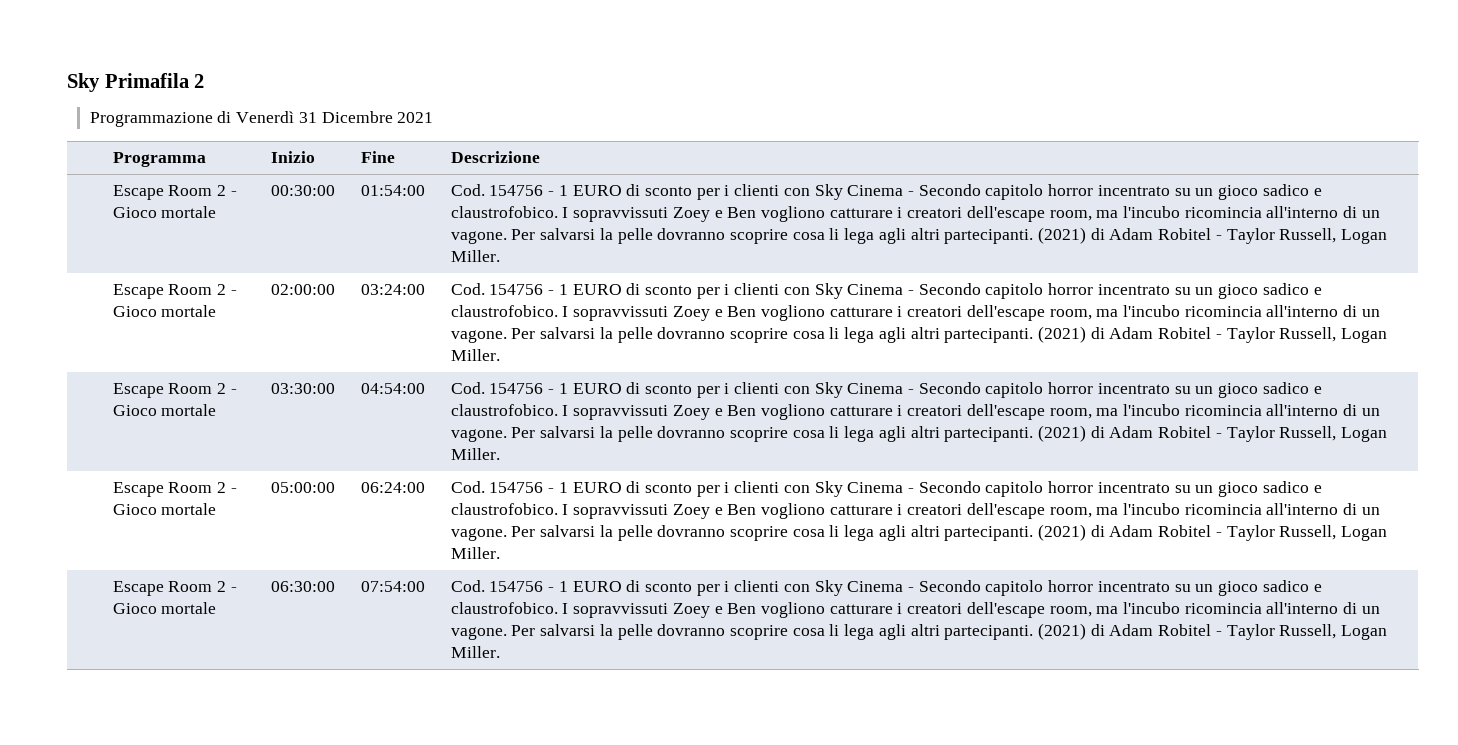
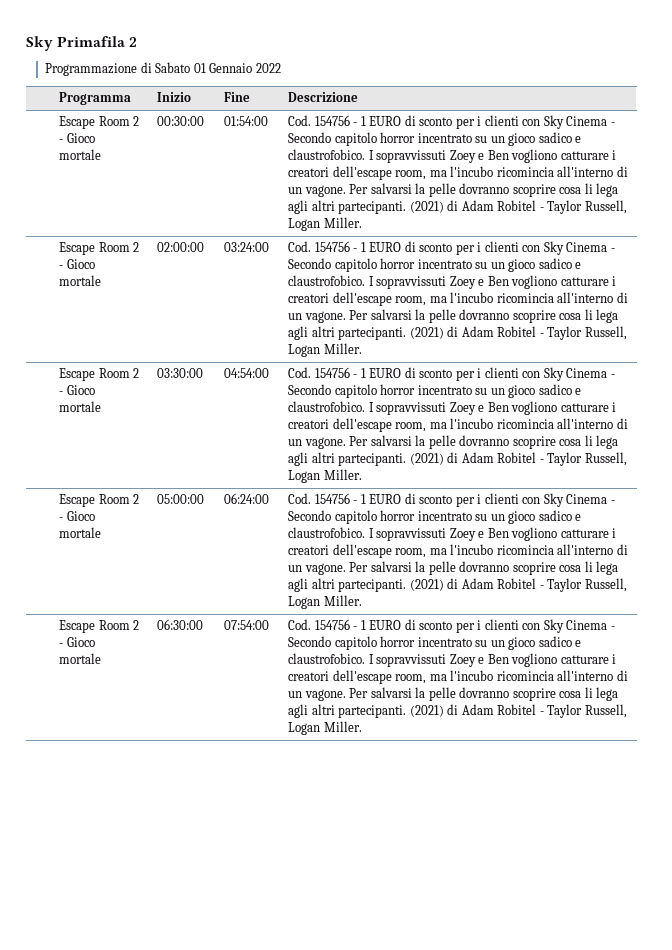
[236,111,434,123] Venerdì 31 Dicembre 2021 -> [155,62,281,73] Sabato 01 Gennaio 2022

